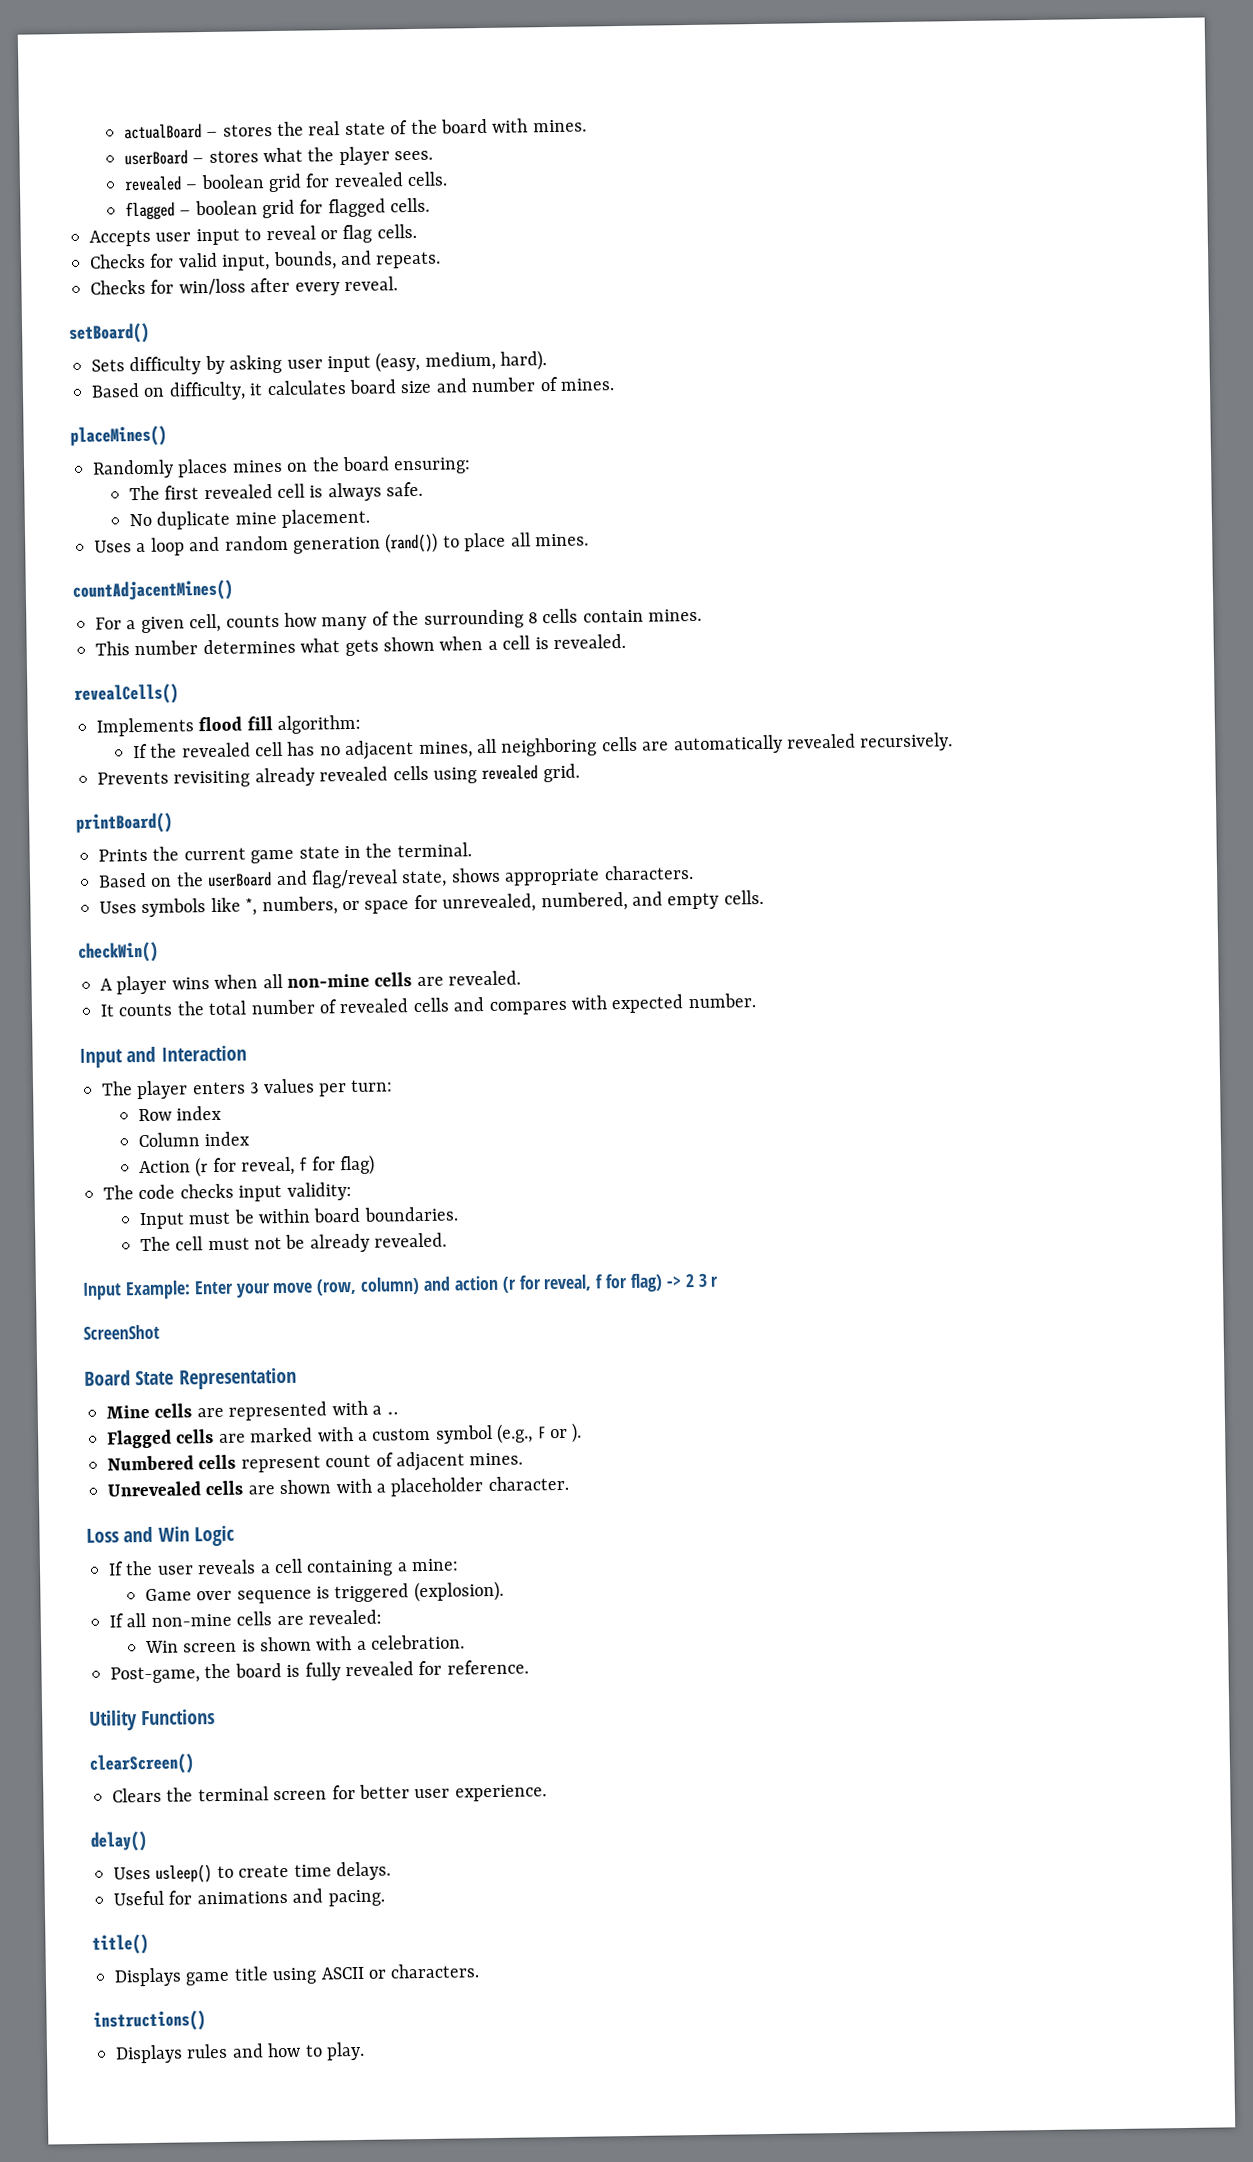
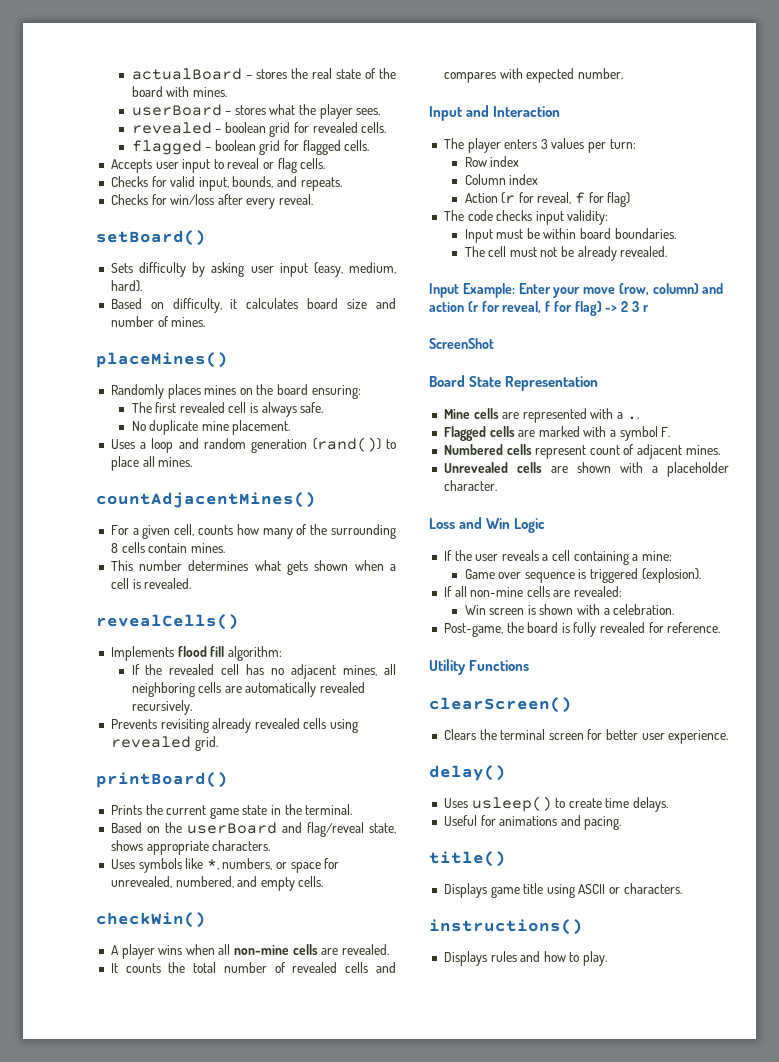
[372,1422,583,1444] custom symbol (e.g., F or ). -> [619,426,671,441] symbol F.

